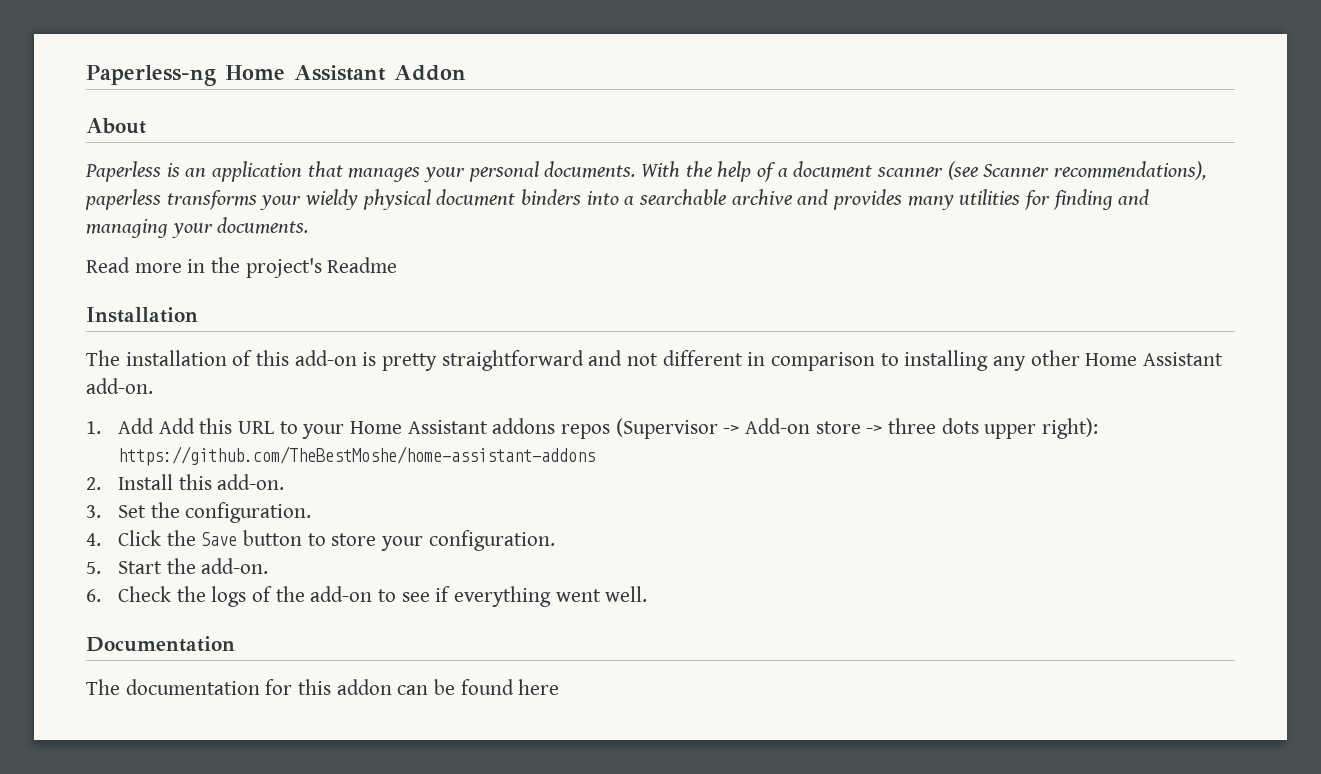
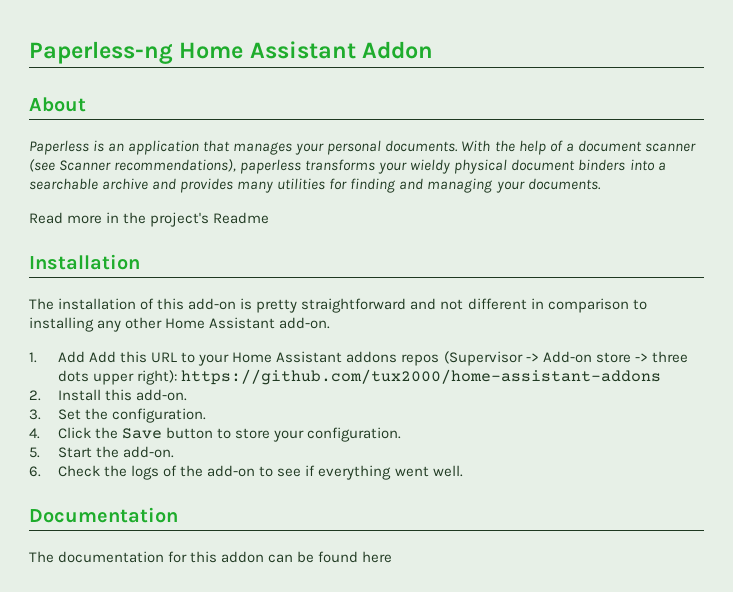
[117,446,595,466] https://github.com/TheBestMoshe/home-assistant-addons -> [181,369,662,385] https://github.com/tux2000/home-assistant-addons

